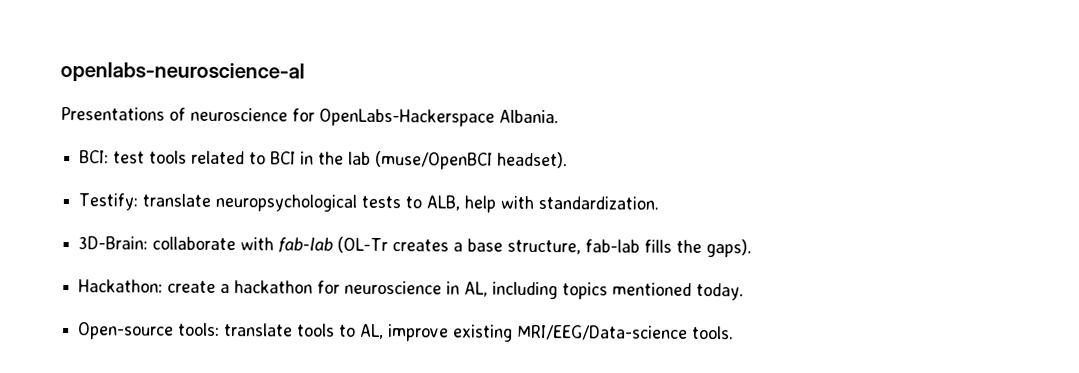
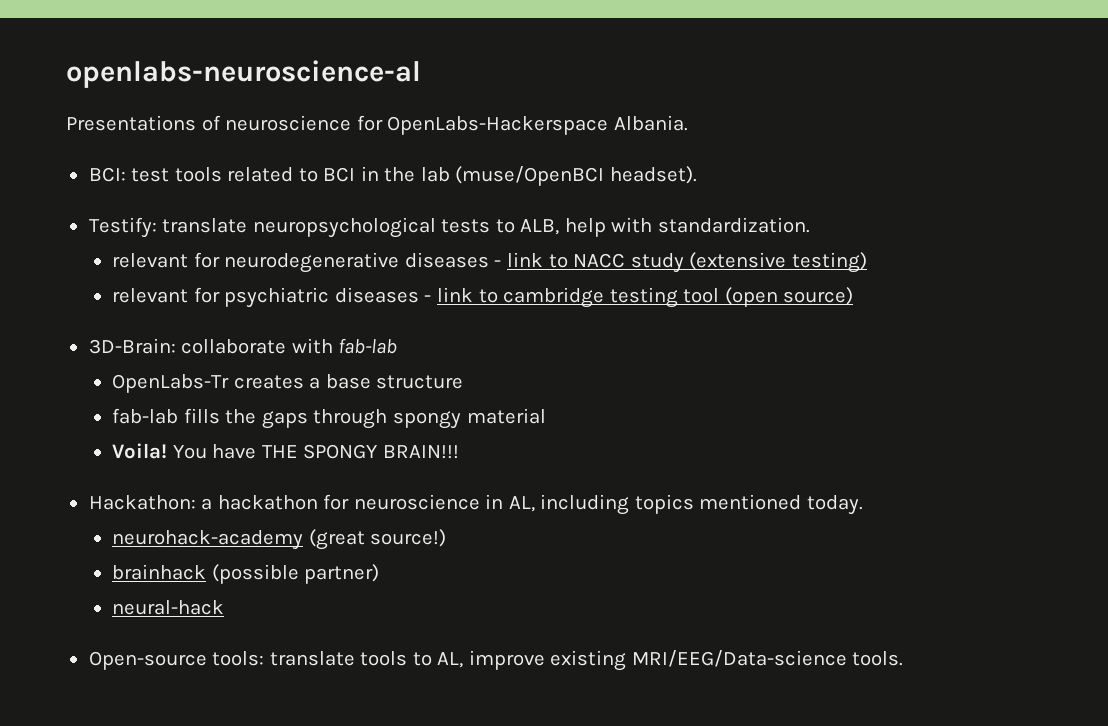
(660, 202) none -> [112,252,867,273] [112,287,854,308] // relevant for neurodegenerative diseases - link to NACC study (extensive testing) // relevant for psychiatric diseases - link to cambridge testing tool (open source)
[337,236,389,254] (OL-Tr -> [112,374,230,393] // OpenLabs-Tr
[507,239,582,255] structure, -> [376,375,464,389] structure //
[706,239,753,258] gaps). -> [261,408,546,429] [112,443,459,459] gaps through spongy material // Voila! You have THE SPONGY BRAIN!!!
[167,280,217,293] create -> (196, 502) none
(745, 291) none -> [112,529,447,550] [112,564,380,584] [112,600,225,615] // neurohack-academy (great source!) // brainhack (possible partner) // neural-hack

